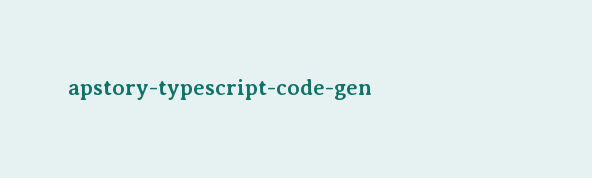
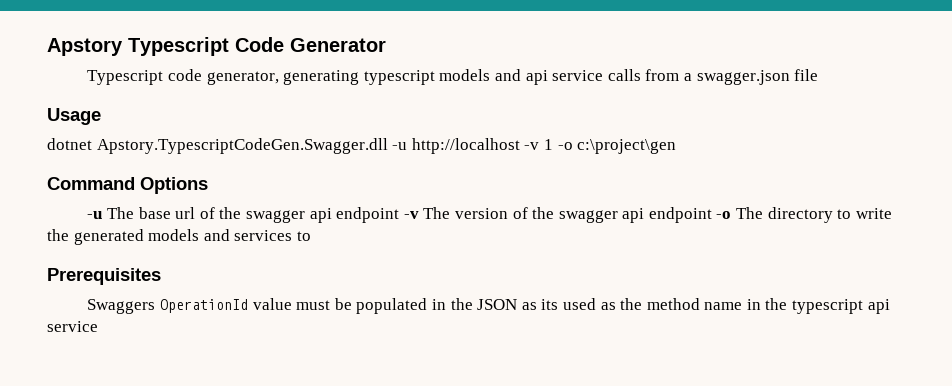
[68,79,372,100] apstory-typescript-code-gen -> [47,37,386,56] [87,69,819,85] [47,108,101,125] [47,138,677,154] [47,177,208,194] [87,207,892,223] [47,229,311,245] [47,268,161,285] [87,298,890,314] [47,321,98,332] Apstory Typescript Code Generator // Typescript code generator, generating typescript models and api service calls from a swagger.json file // Usage // dotnet Apstory.TypescriptCodeGen.Swagger.dll -u http://localhost -v 1 -o c:\project\gen // Command Options // -u The base url of the swagger api endpoint -v The version of the swagger api endpoint -o The directory to write the generated models and services to // Prerequisites // Swaggers OperationId value must be populated in the JSON as its used as the method name in the typescript api service

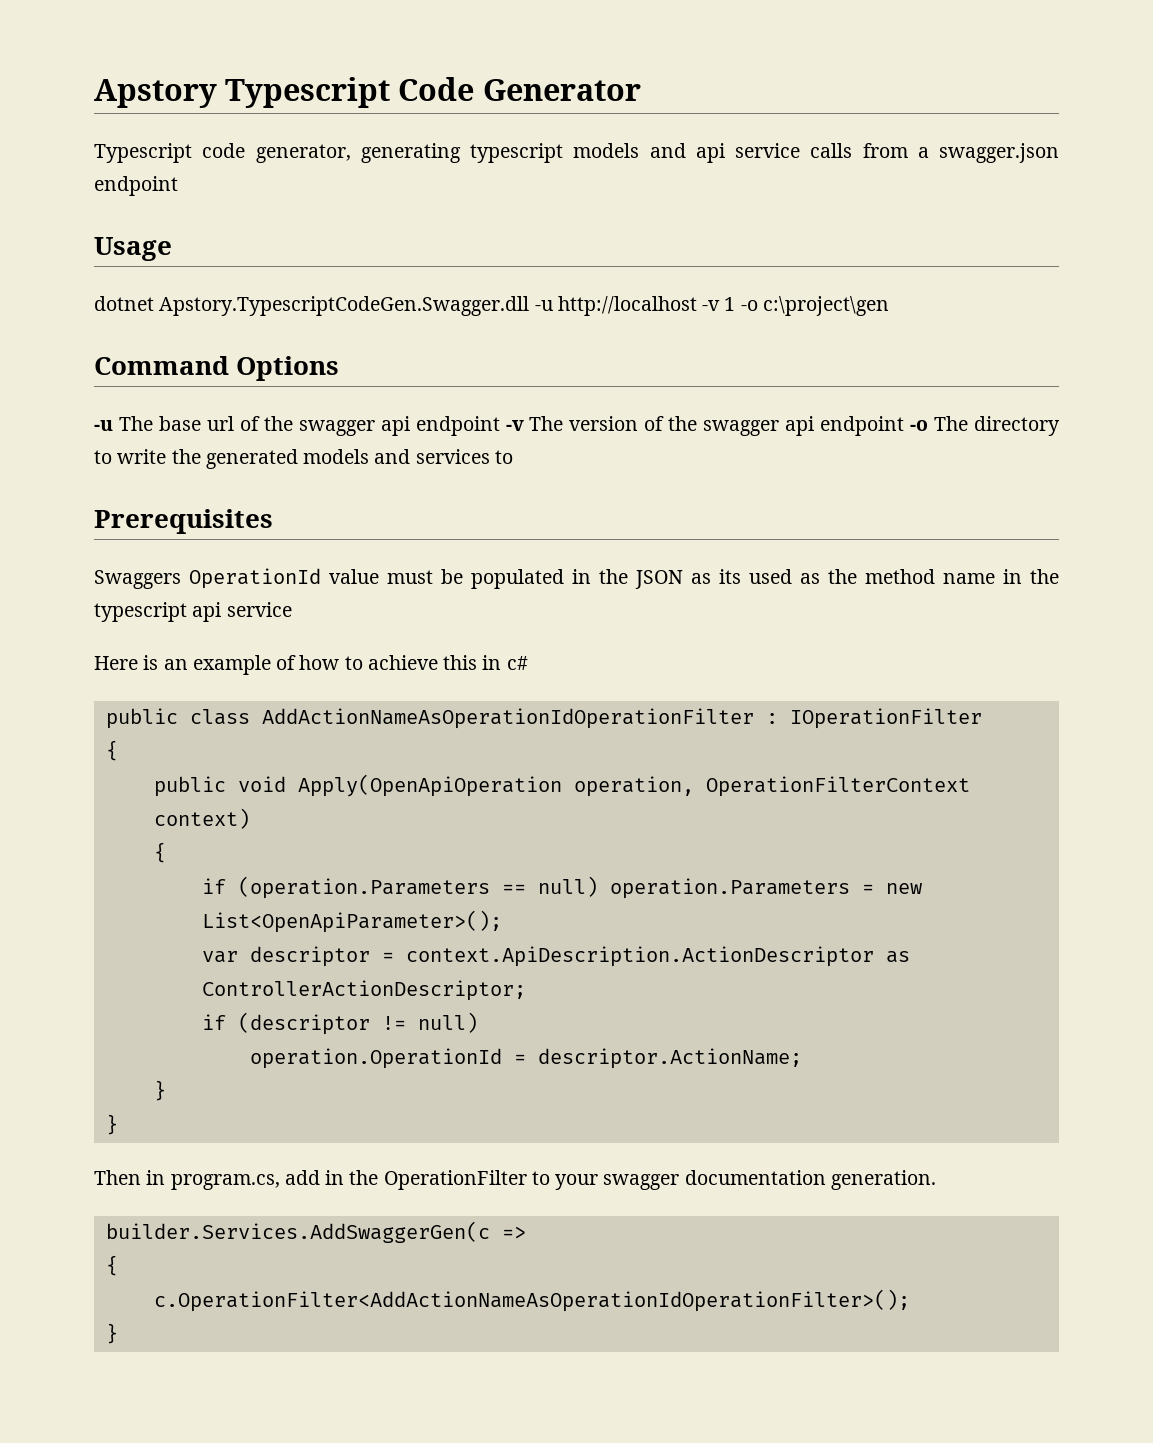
[794,69,819,81] file -> [94,176,178,196] endpoint
(98, 326) none -> [94,655,528,675] [105,708,982,729] [105,740,118,761] [153,774,970,797] [153,808,250,829] [153,842,166,863] [201,876,922,899] [201,910,502,933] [201,946,910,967] [201,980,526,1001] [201,1012,478,1035] [249,1048,802,1069] [153,1080,166,1101] [105,1114,118,1135] [94,1170,936,1190] [105,1221,526,1243] [105,1255,118,1276] [153,1289,910,1312] [105,1323,118,1344] // Here is an example of how to achieve this in c# // public class AddActionNameAsOperationIdOperationFilter : IOperationFilter // { // public void Apply(OpenApiOperation operation, OperationFilterContext context) // { // if (operation.Parameters == null) operation.Parameters = new List<OpenApiParameter>(); // var descriptor = context.ApiDescription.ActionDescriptor as ControllerActionDescriptor; // if (descriptor != null) // operation.OperationId = descriptor.ActionName; // } // } // Then in program.cs, add in the OperationFilter to your swagger documentation generation. // builder.Services.AddSwaggerGen(c => // { // c.OperationFilter<AddActionNameAsOperationIdOperationFilter>(); // }

